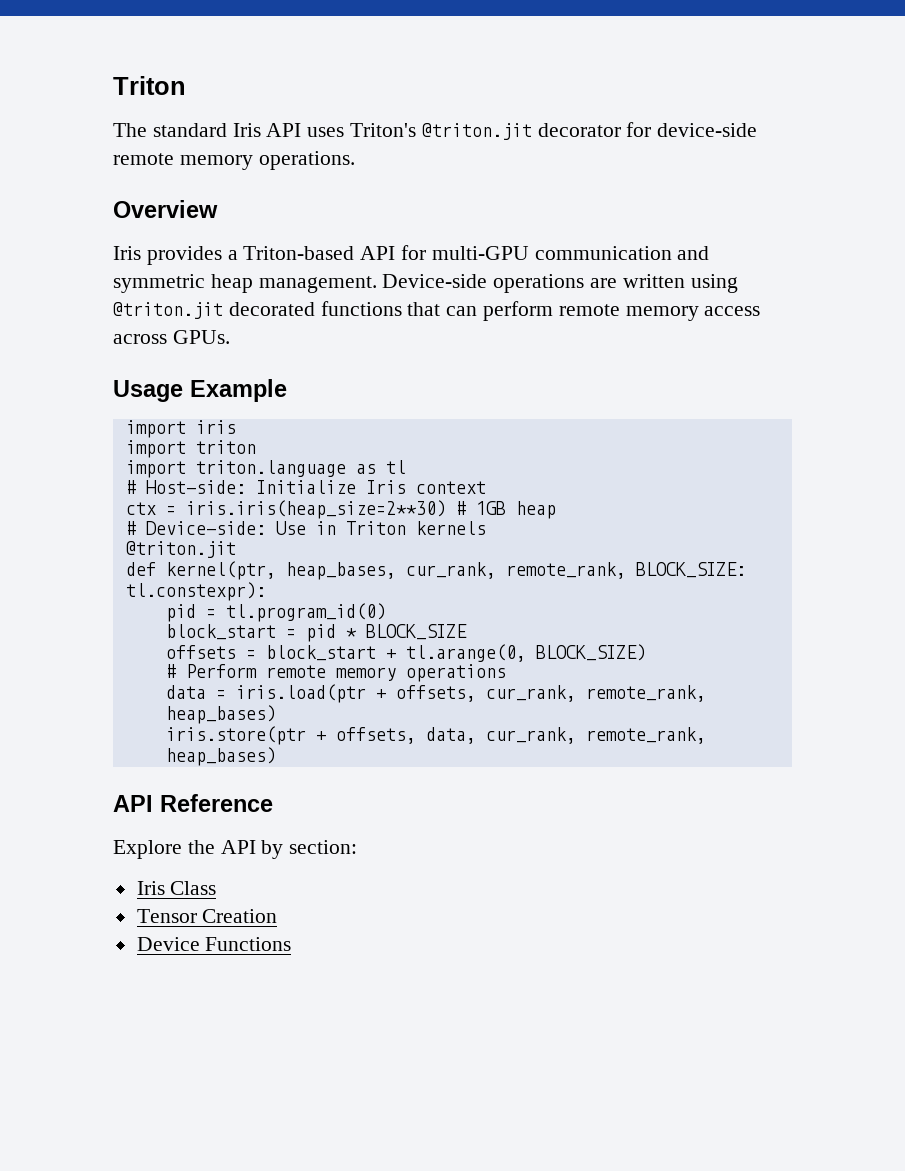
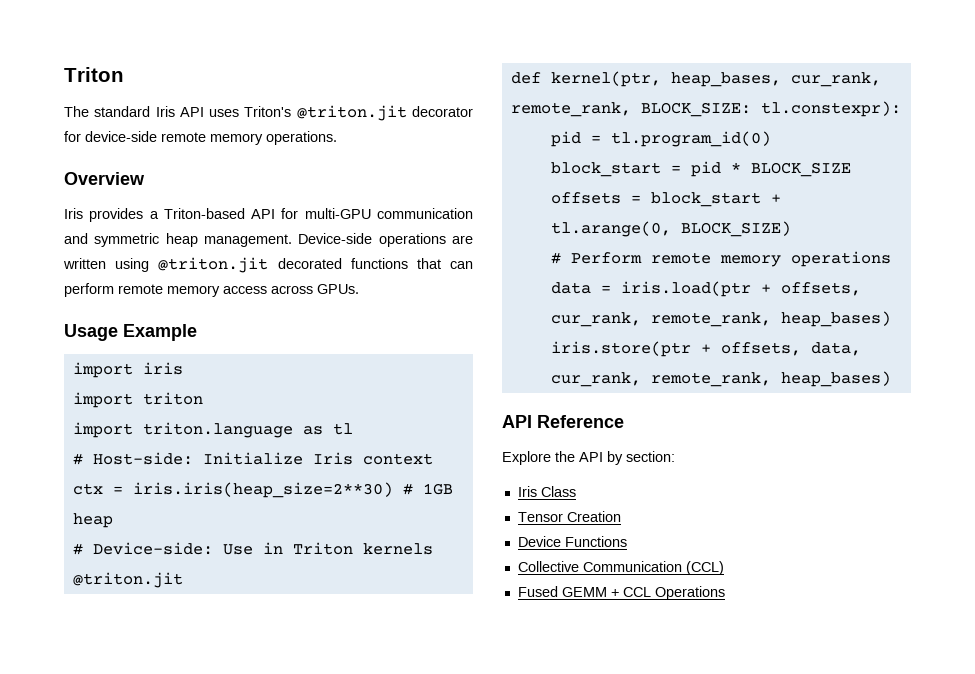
(292, 944) none -> [517,561,724,575] [517,586,725,600] // Collective Communication (CCL) // Fused GEMM + CCL Operations

